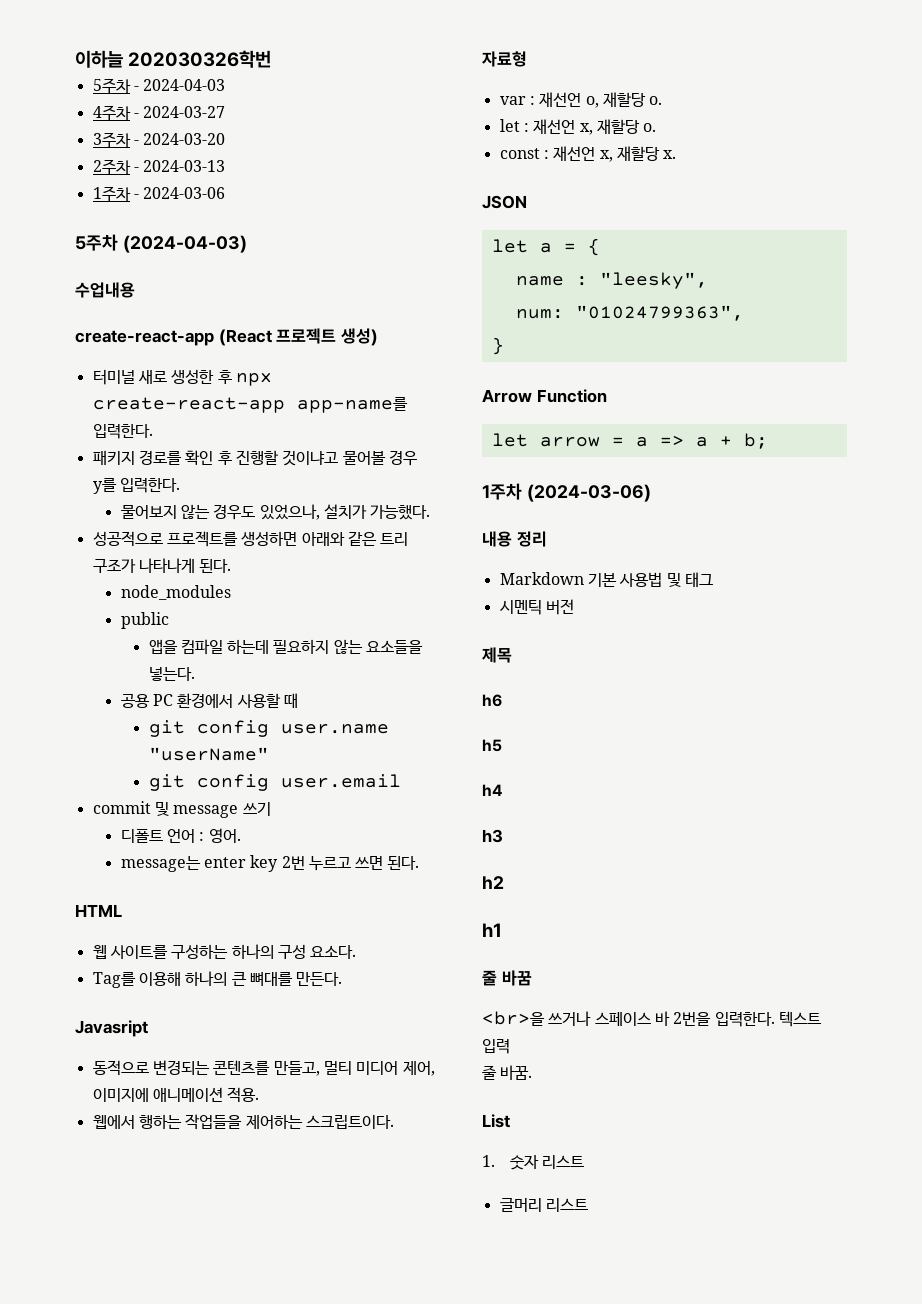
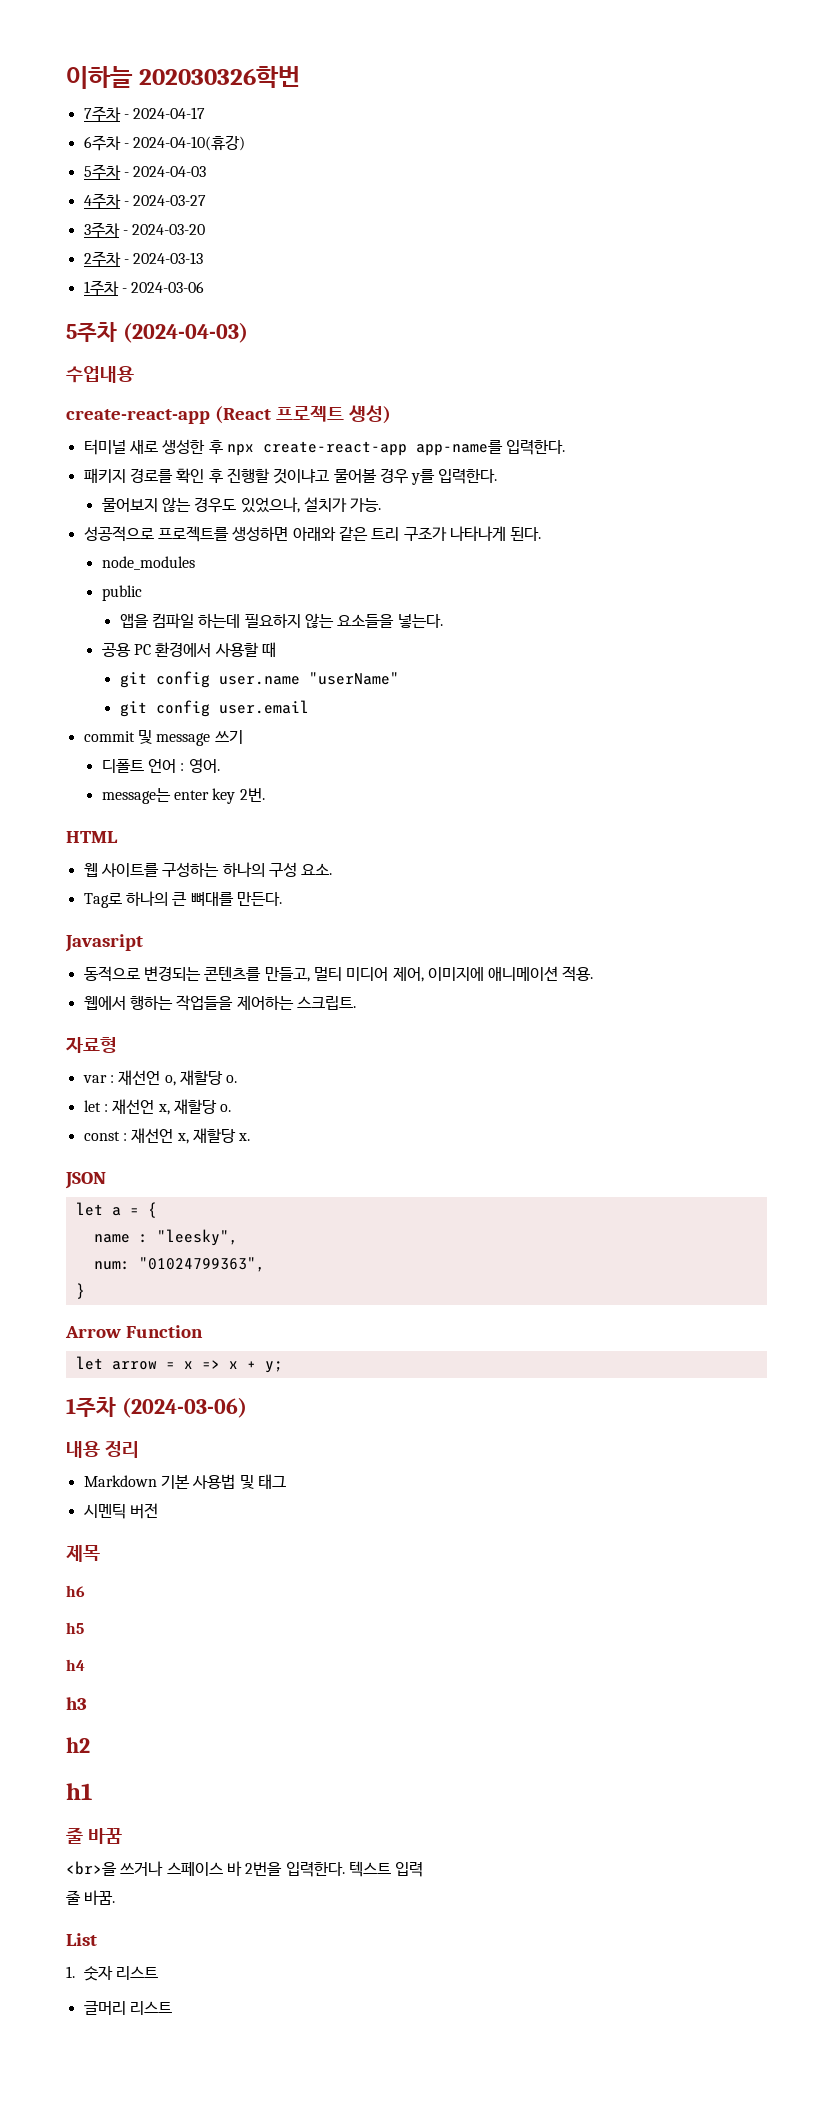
(272, 59) none -> [83,106,206,122] [83,135,246,151] // 7주차 - 2024-04-17 // 6주차 - 2024-04-10(휴강)
[370,505,431,520] 가능했다. -> [350,498,382,512] 가능.
[281,856,420,871] 2번 누르고 쓰면 된다. -> [239,788,265,802] 2번.
[310,945,357,959] [92,972,181,988] 요소다. // Tag를 이용해 -> [301,863,333,875] [83,893,122,908] 요소. // Tag로
[305,1115,394,1129] 스크립트이다. -> [296,996,356,1010] 스크립트.
[635,433,768,449] a => a + b; -> [183,1360,283,1373] x => x + y;

